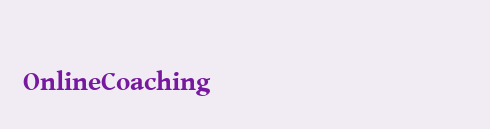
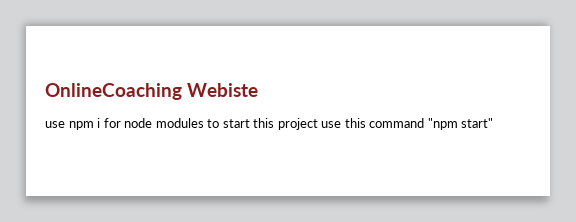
(211, 83) none -> [187,83,258,97] [45,118,494,130] Webiste // use npm i for node modules to start this project use this command "npm start"

